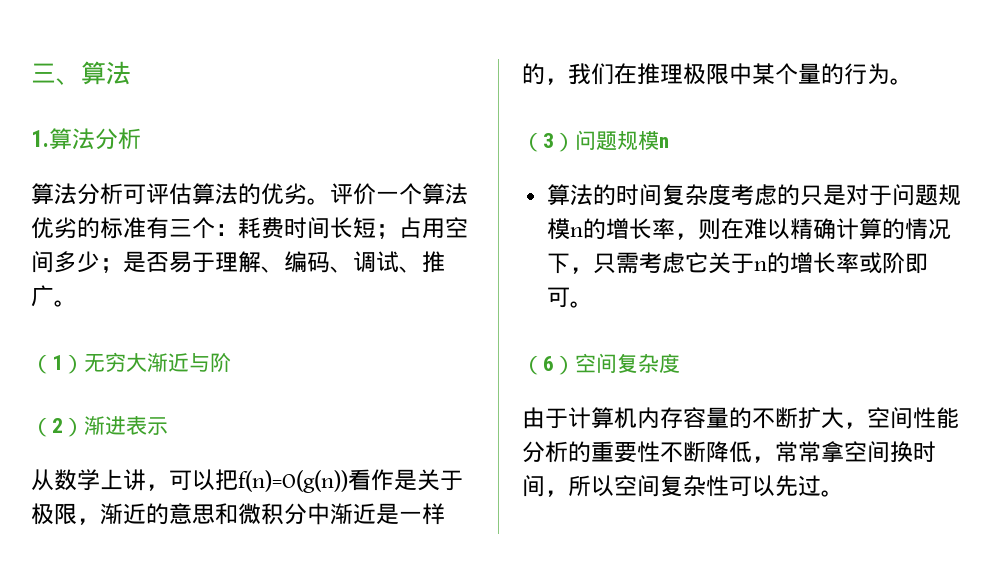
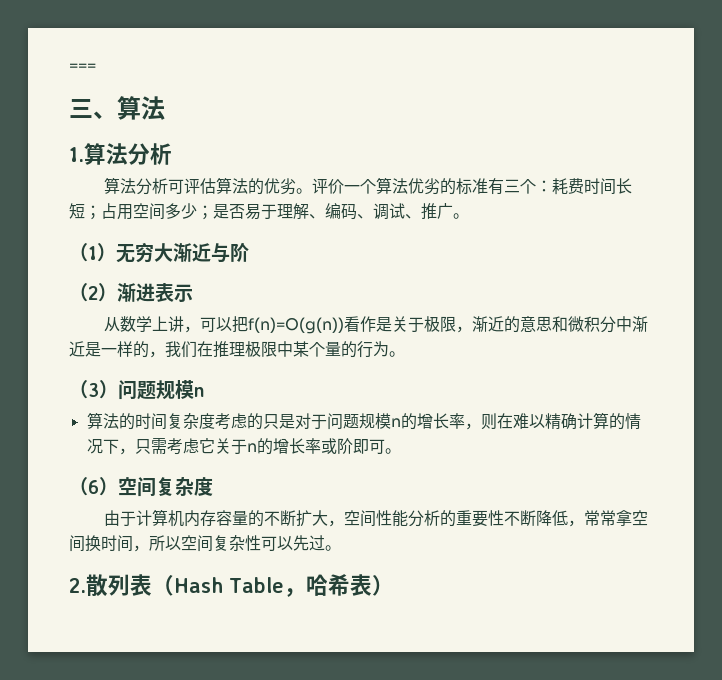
(31, 73) none -> [69,63,96,71] === //
(844, 493) none -> [69,574,394,597] // 2.散列表（Hash Table，哈希表）

